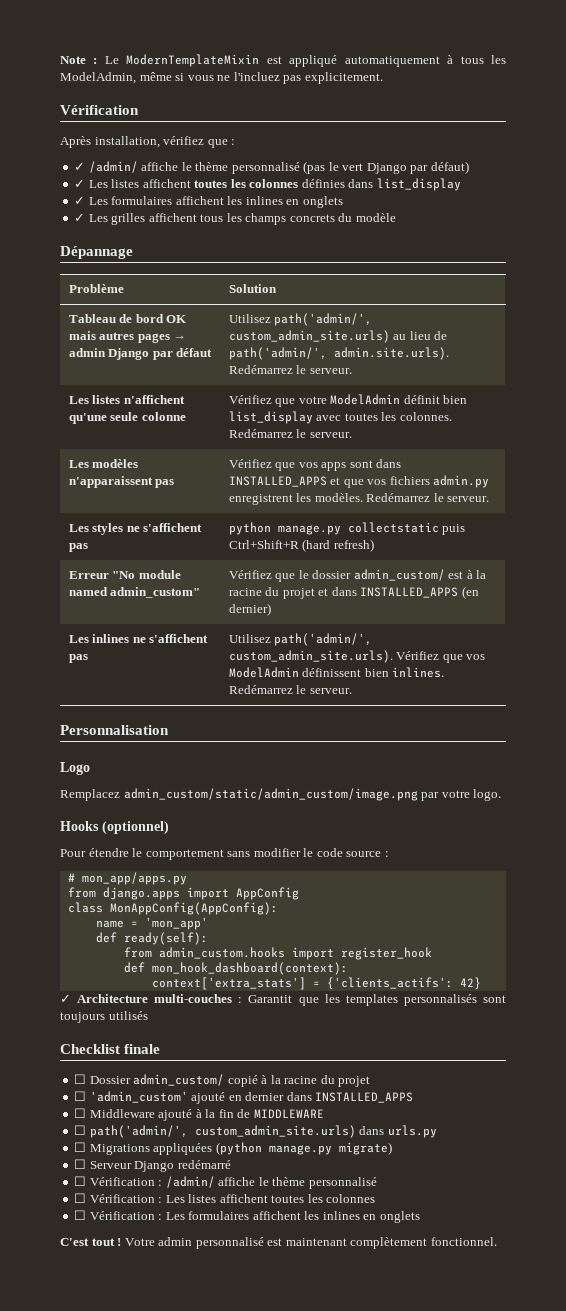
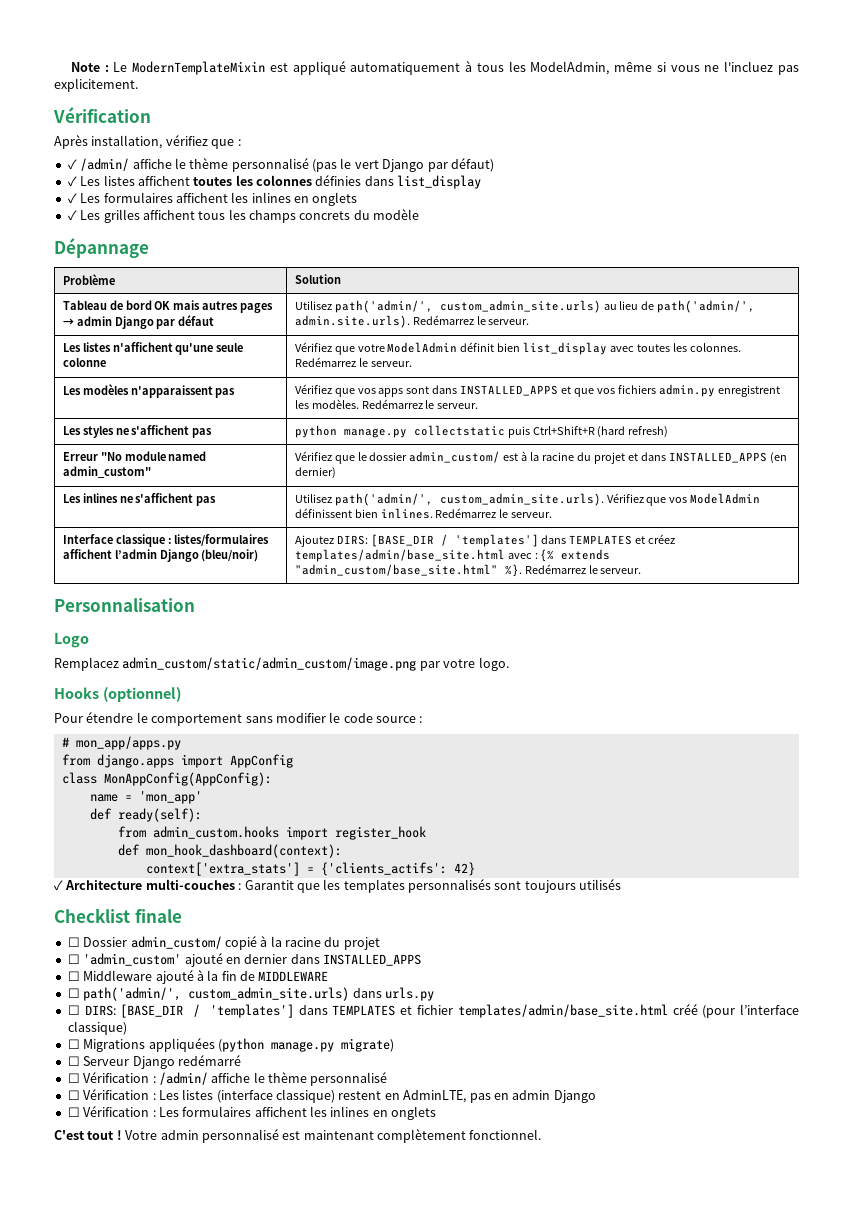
(352, 691) none -> [62,534,270,547] [62,549,259,562] [294,534,676,547] [294,549,611,562] [294,564,642,577] // Interface classique : listes/formulaires affichent l’admin Django (bleu/noir) | Ajoutez DIRS: [BASE_DIR / 'templates'] dans TEMPLATES et créez templates/admin/base_site.html avec : {% extends "admin_custom/base_site.html" %}. Redémarrez le serveur.
(437, 1131) none -> [67,1004,799,1018] [67,1021,127,1035] // ☐ DIRS: [BASE_DIR / 'templates'] dans TEMPLATES et fichier templates/admin/base_site.html créé (pour l’interface classique)
[219,1194,376,1203] affichent toutes les colonnes -> [216,1089,596,1103] (interface classique) restent en AdminLTE, pas en admin Django

